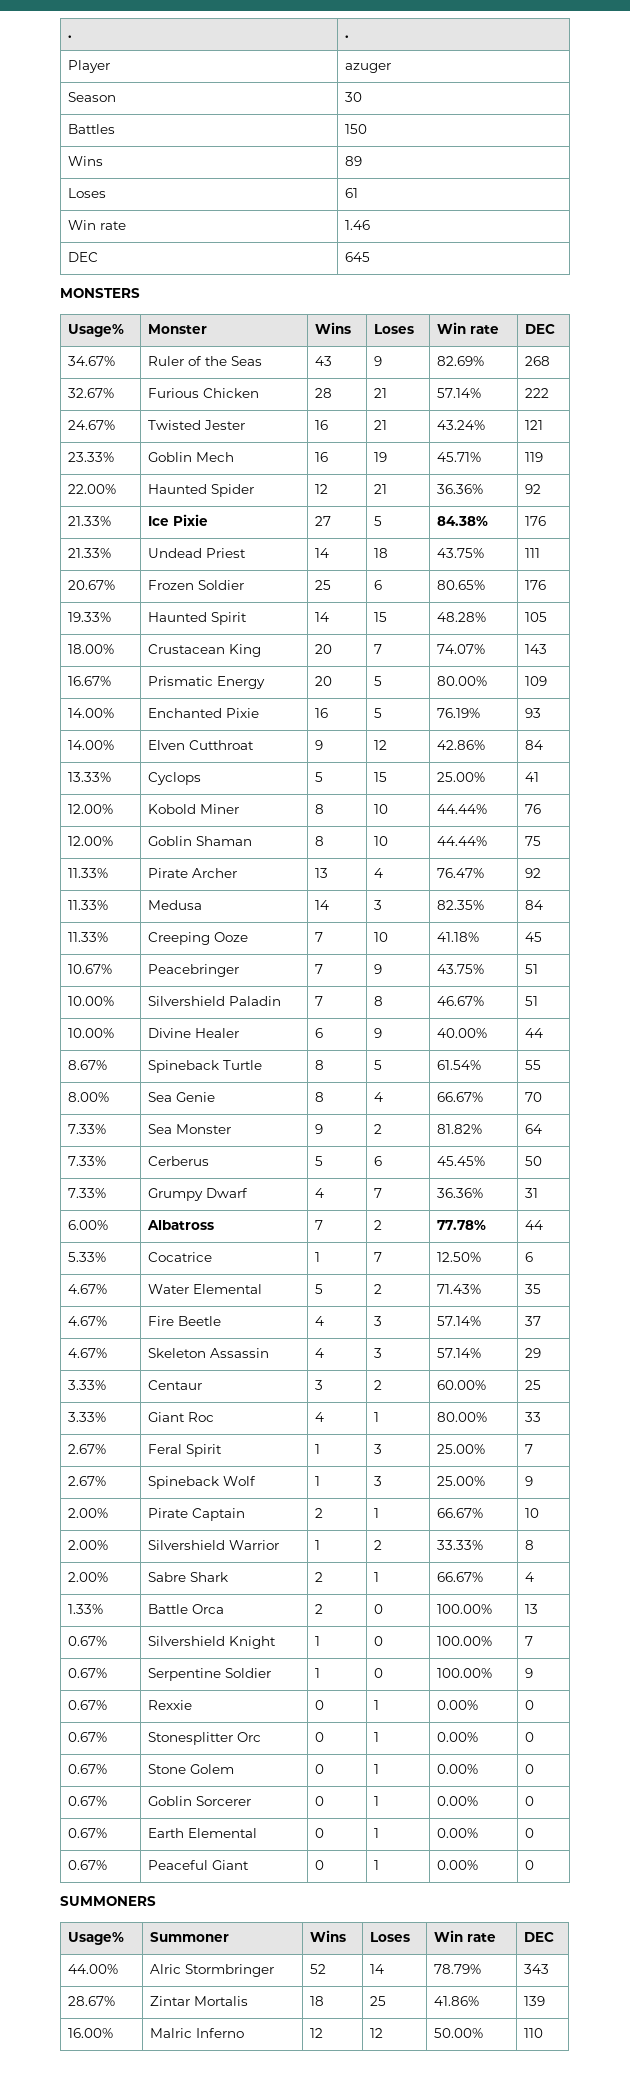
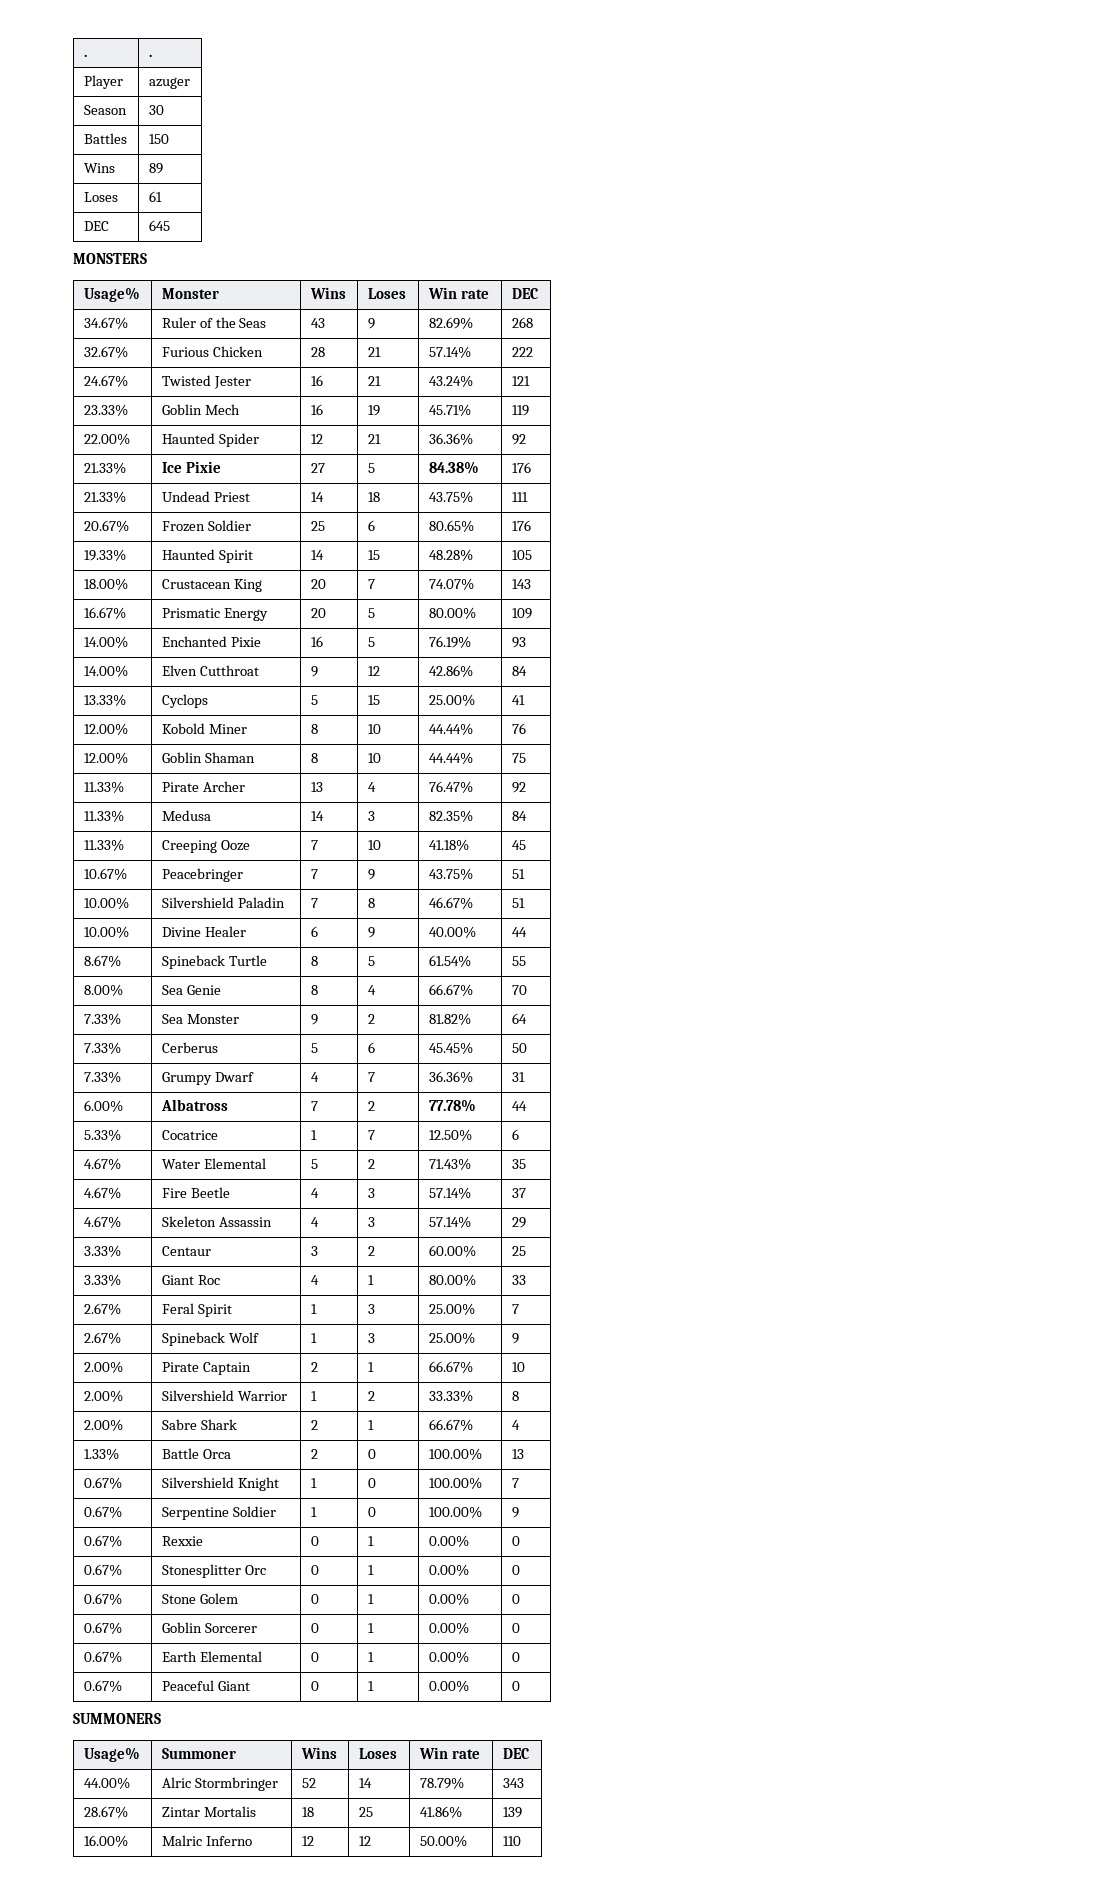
[67,220,126,230] [344,220,370,230] // Win rate | 1.46 -> (162, 196) none

